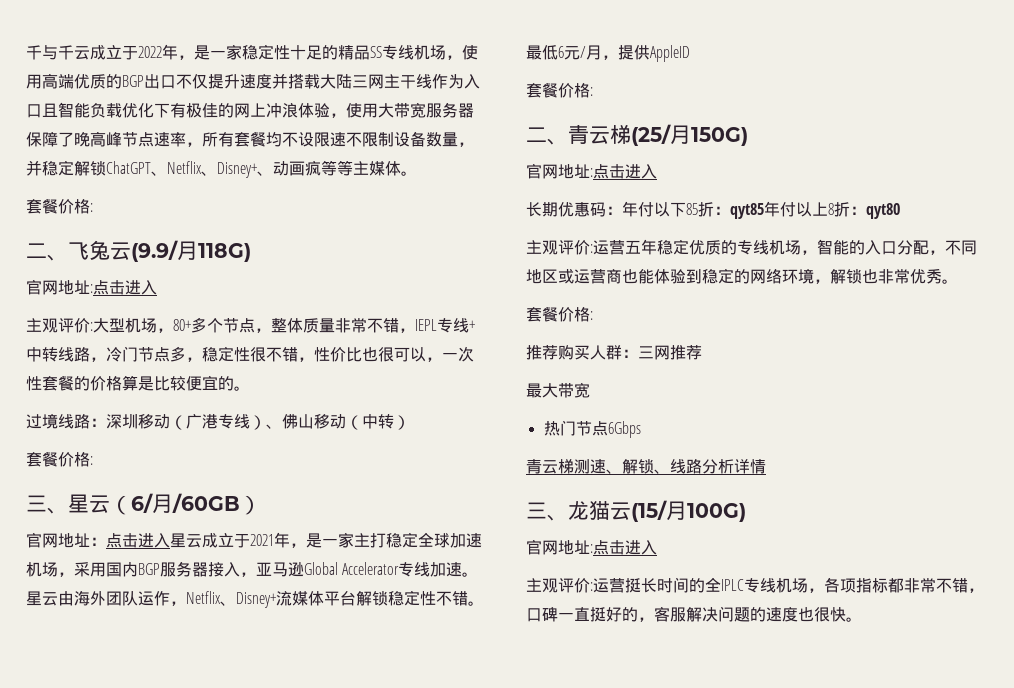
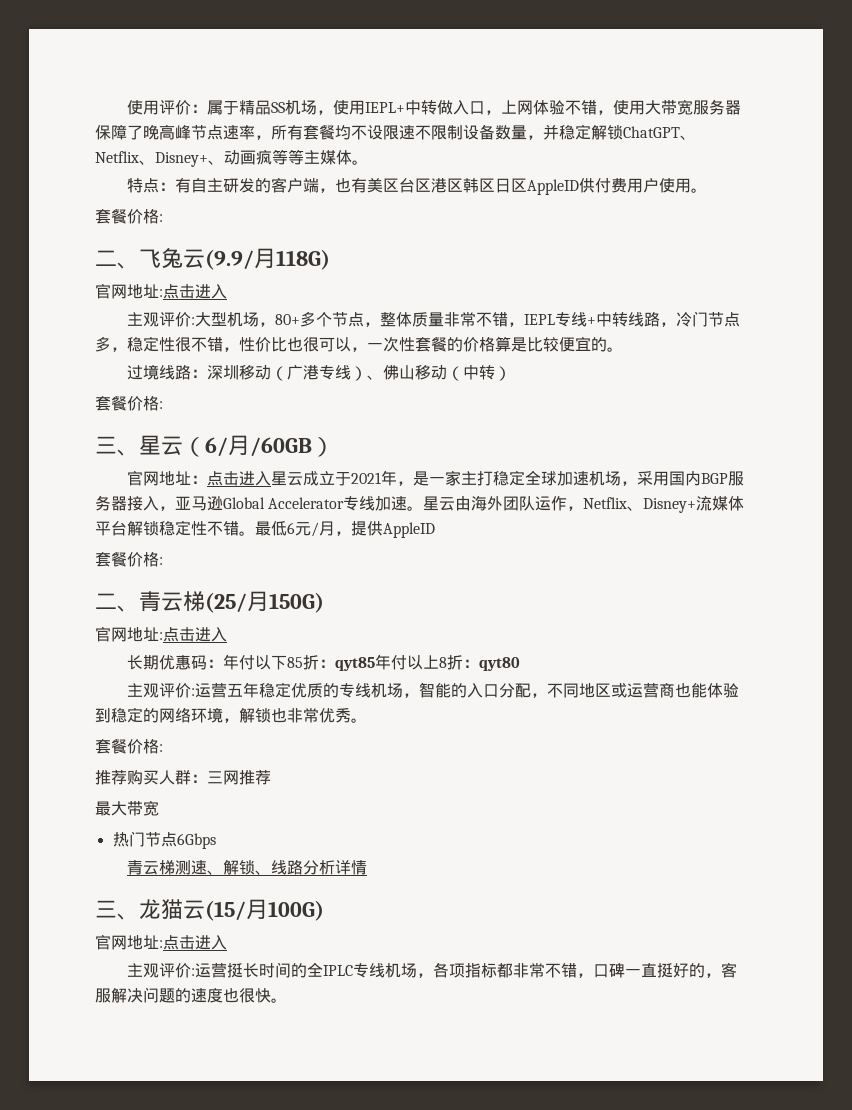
[26,44,338,60] 千与千云成立于2022年，是一家稳定性十足的 -> [126,100,239,115] 使用评价：属于
[382,45,414,60] 专线 -> (285, 107) none
[42,73,480,89] [26,102,330,118] 高端优质的BGP出口不仅提升速度并搭载大陆三网主干线作为入口且智能负载优化下有极佳的网上冲浪体验 -> [364,100,597,115] IEPL+中转做入口，上网体验不错
(417, 173) none -> [126,177,707,195] // 特点：有自主研发的客户端，也有美区台区港区韩区日区AppleID供付费用户使用。

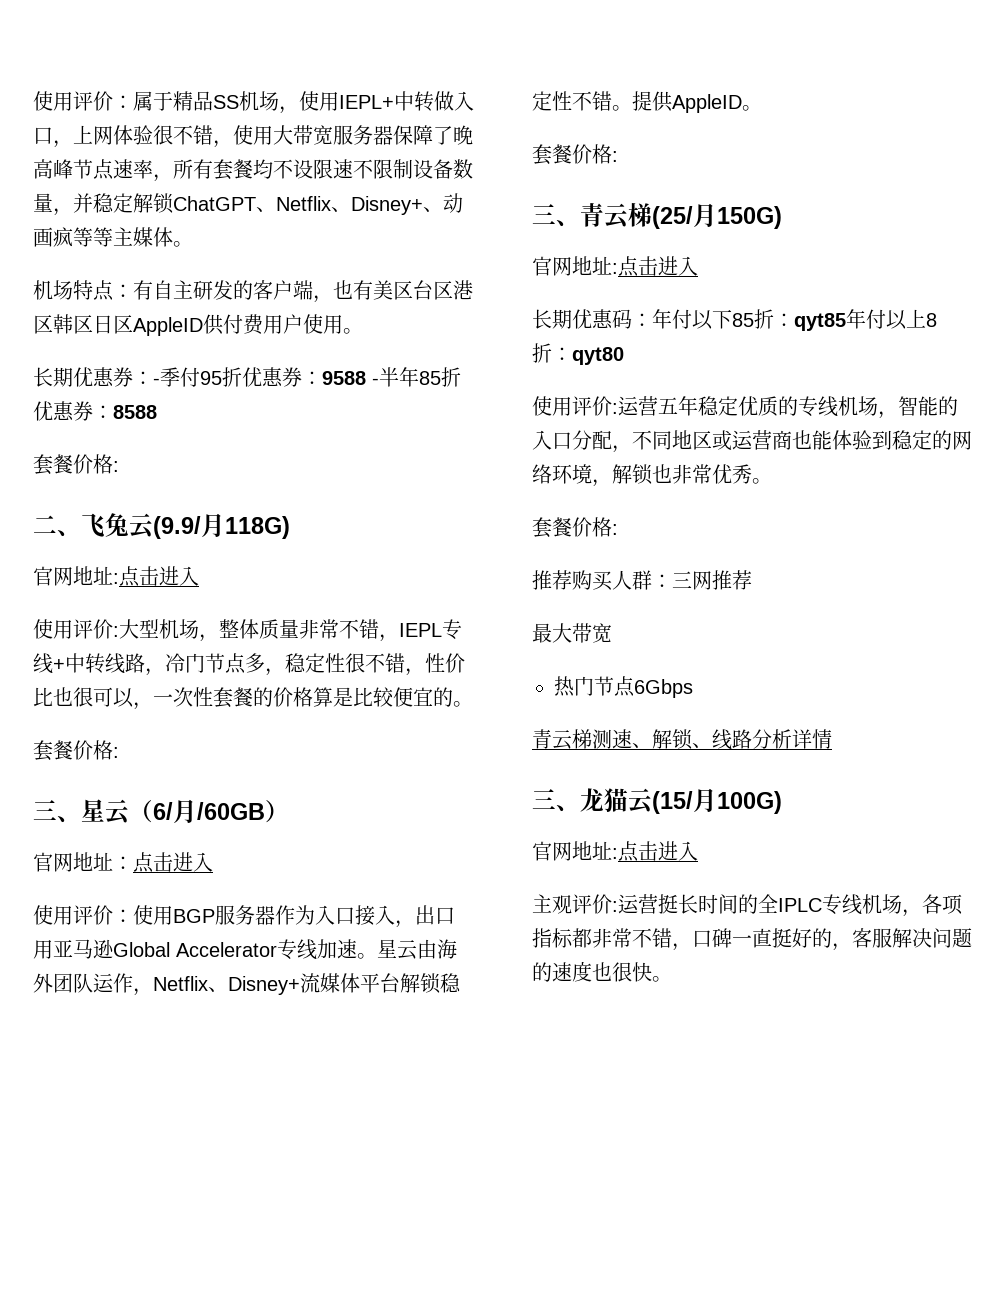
(565, 107) none -> [153,125,173,145] 很
(368, 162) none -> [33,280,73,300] 机场
(707, 190) none -> [33,367,461,387] [33,401,157,421] // 长期优惠券：-季付95折优惠券：9588 -半年85折优惠券：8588
[126,312,159,327] 主观 -> [33,619,73,639] 使用
[274,311,380,327] 80+多个节点， -> (219, 638) none
[126,364,511,381] // 过境线路：深圳移动（广港专线）、佛山移动（中转） -> (473, 704) none
[270,470,744,486] [95,495,175,511] 星云成立于2021年，是一家主打稳定全球加速机场，采用国内BGP服务器接入， -> [33,905,455,928] [33,940,53,959] // 使用评价：使用BGP服务器作为入口接入，出口用
[255,521,351,537] 最低6元/月， -> (632, 108) none
[95,552,163,567] [95,593,117,609] // 套餐价格: // 二 -> [742,105,762,111] [532,144,618,165] [532,204,556,224] 。 // 套餐价格: // 三
[126,683,159,698] 主观 -> [532,396,572,416] 使用

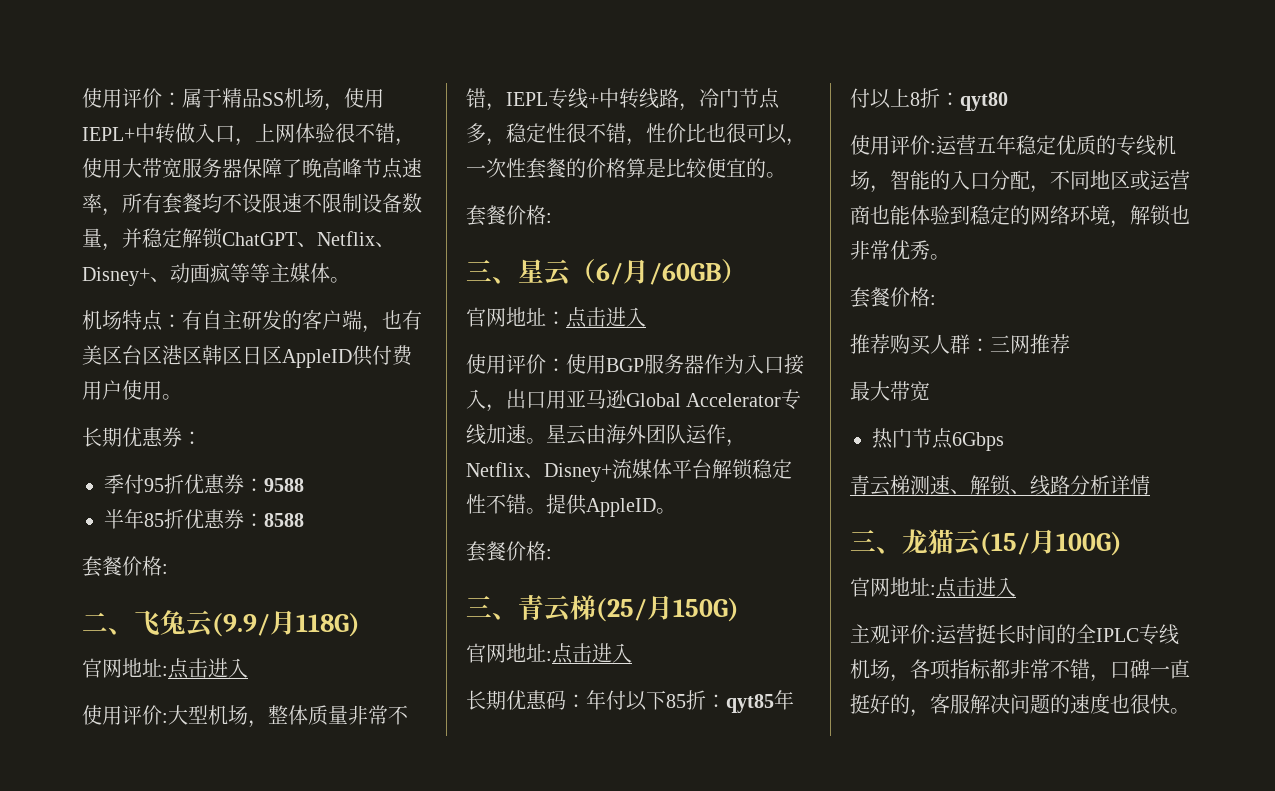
[153,378,160,385] - -> (202, 438) //
[372,378,379,385] - -> (304, 485) //

